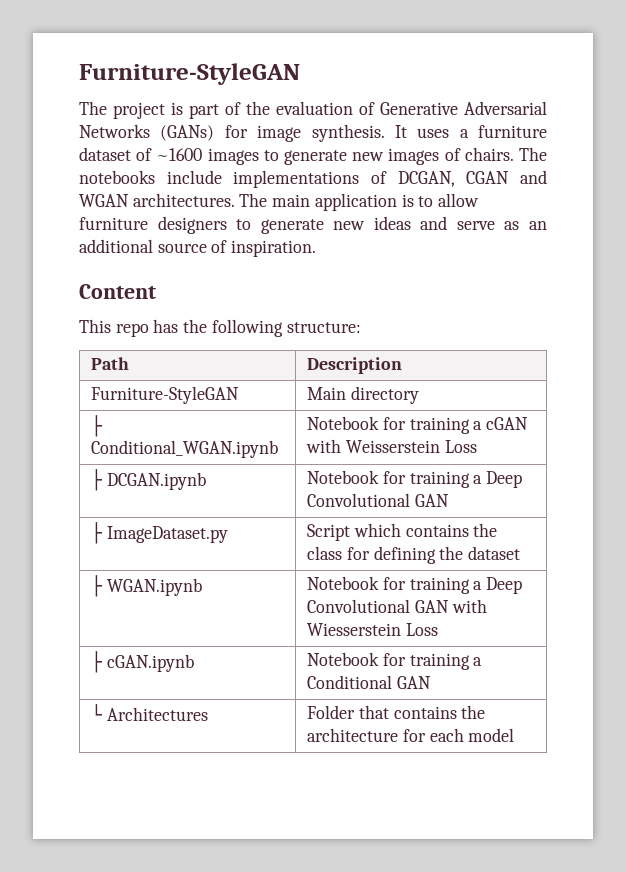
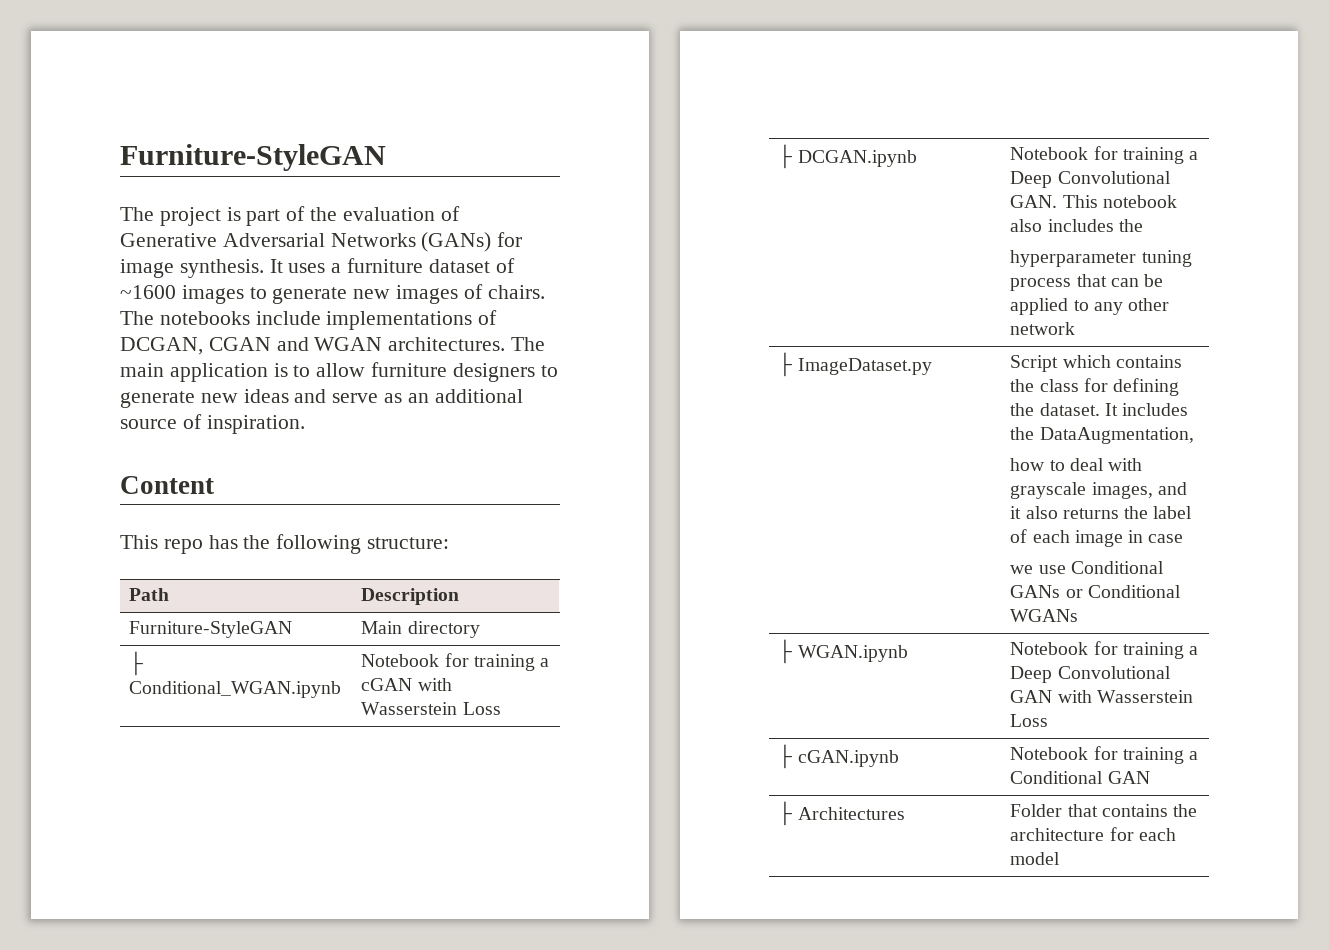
[345,440,440,453] Weisserstein -> [361,702,458,715] Wasserstein
[414,494,449,507] GAN -> [1010,195,1177,208] [1010,219,1143,232] [1010,250,1192,267] [1010,274,1164,291] [1010,298,1170,315] [1010,322,1076,335] GAN. This notebook also includes the // hyperparameter tuning process that can be applied to any other network
[467,546,520,560] dataset -> [1039,403,1189,416] [1010,427,1194,444] [1010,458,1143,471] [1010,482,1187,499] [1010,506,1193,519] [1010,529,1184,547] [1010,561,1164,574] [1010,585,1181,598] [1010,609,1079,622] dataset. It includes the DataAugmentation, // how to deal with grayscale images, and it also returns the label of each image in case // we use Conditional GANs or Conditional WGANs
[307,623,402,636] Wiesserstein -> [1096,690,1193,703] Wasserstein
[91,704,104,721] └ -> [778,801,793,826] ├

